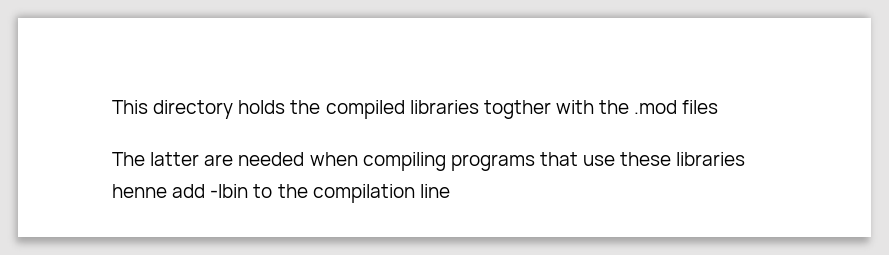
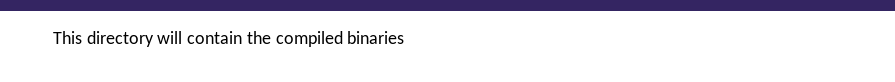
[238,100,719,119] [112,152,746,171] [112,184,450,203] holds the compiled libraries togther with the .mod files // The latter are needed when compiling programs that use these libraries henne add -Ibin to the compilation line -> [157,31,405,47] will contain the compiled binaries

